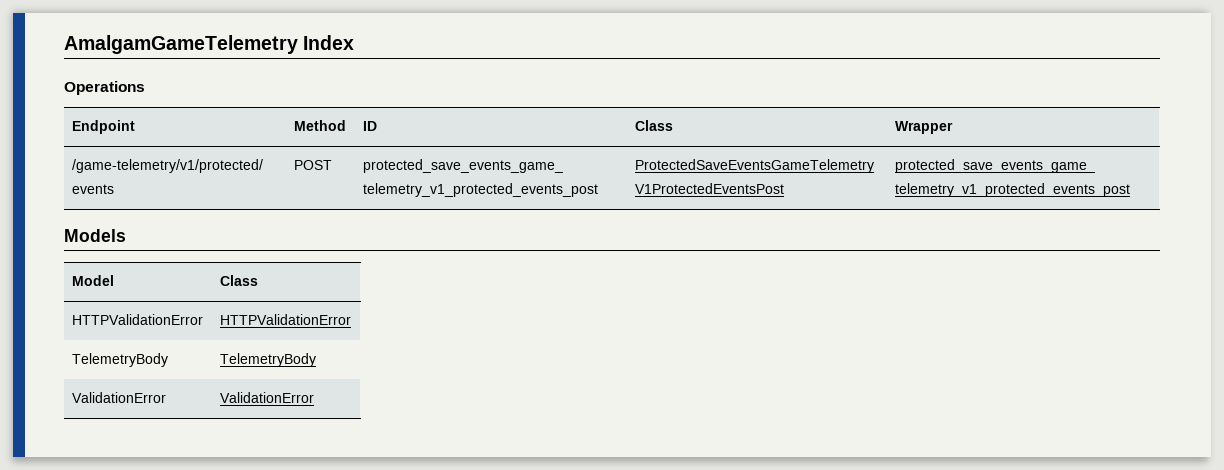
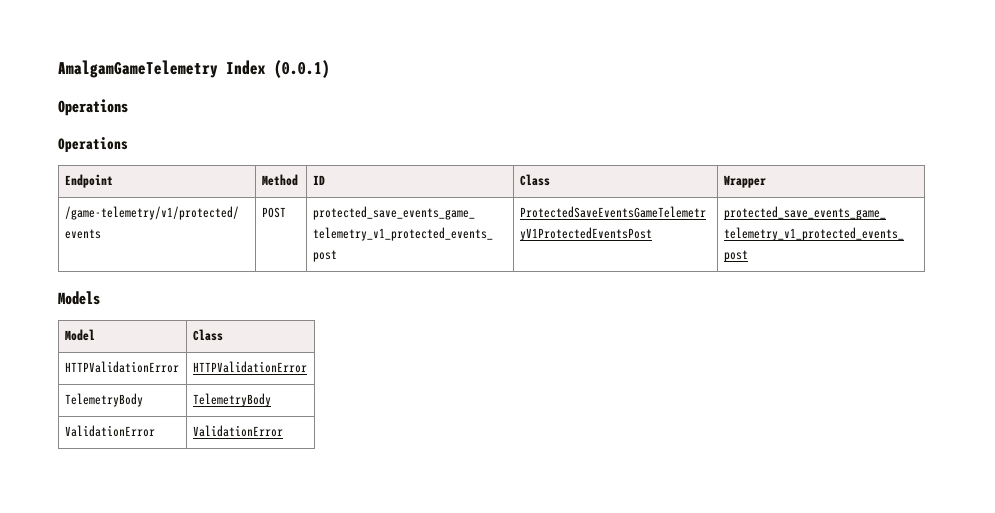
(355, 42) none -> [274,60,330,78] [58,99,128,116] (0.0.1) // Operations

